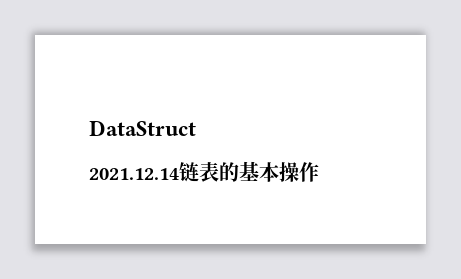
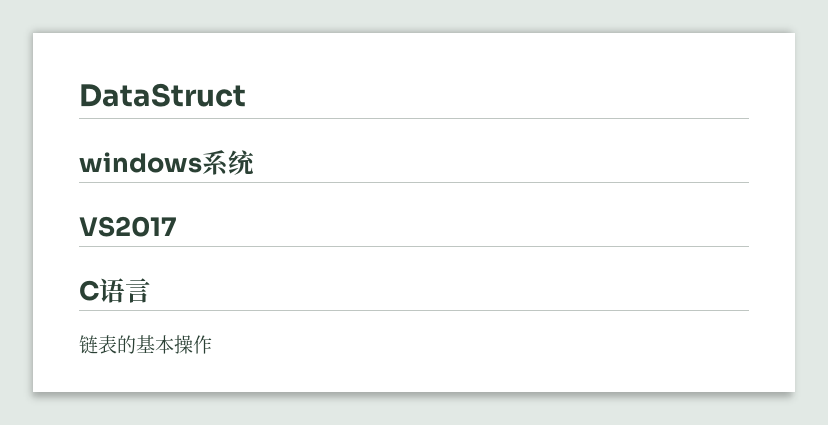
[89,168,179,180] 2021.12.14 -> [79,150,255,176] [79,216,176,237] [79,278,151,303] windows系统 // VS2017 // C语言 //

